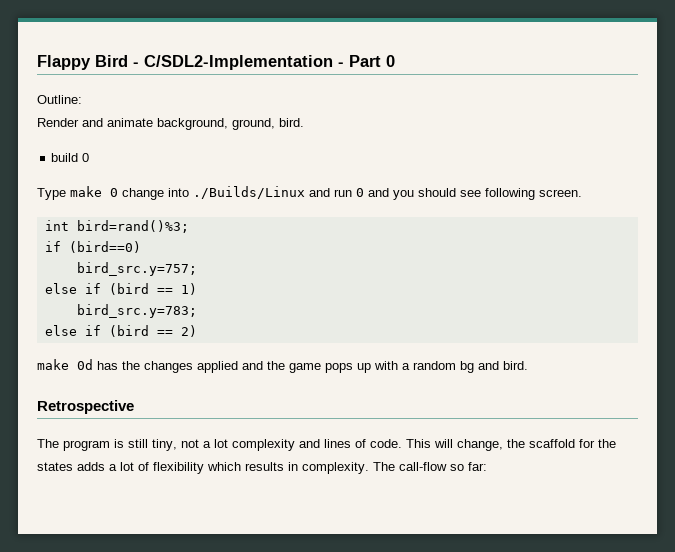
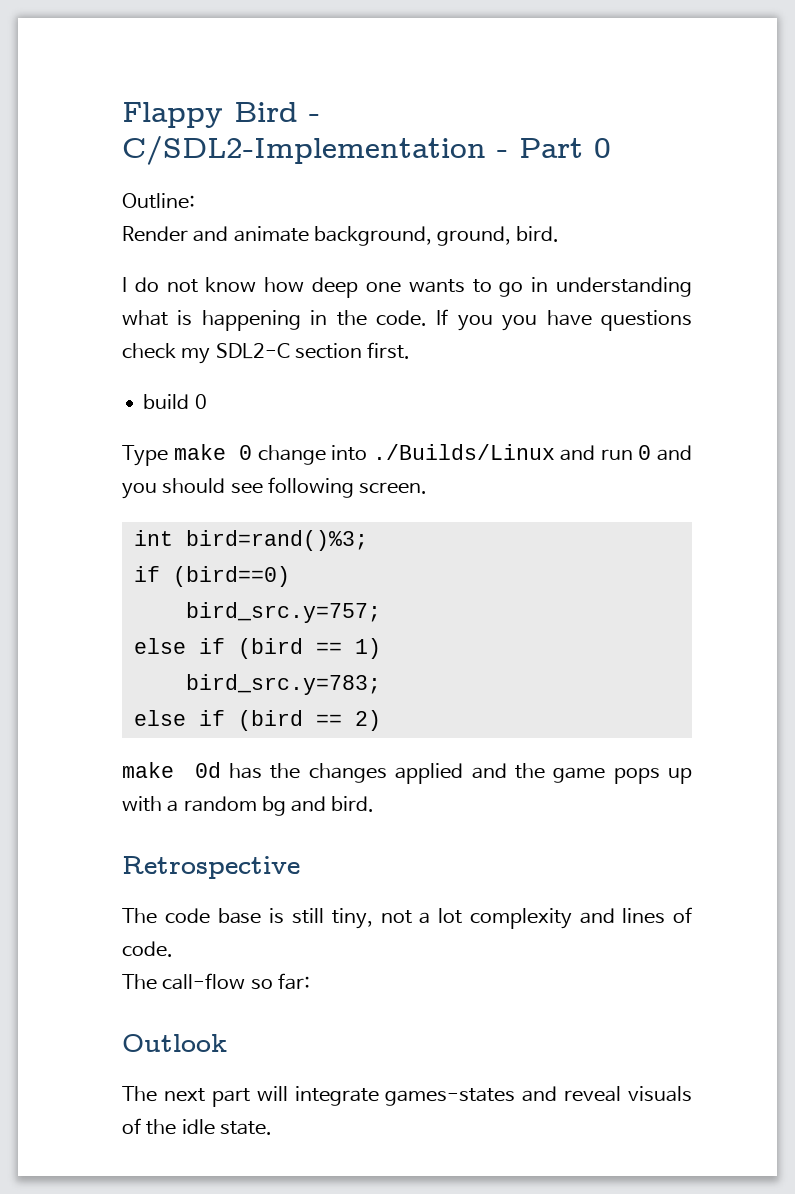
(304, 122) none -> [122,277,693,298] [122,309,692,331] [122,342,411,364] // I do not know how deep one wants to go in understanding what is happening in the code. If you you have questions check my SDL2-C section first.
[63,440,110,451] program -> [164,908,262,924] code base
[406,439,616,451] [37,462,487,474] This will change, the scaffold for the states adds a lot of flexibility which results in complexity. The call-flow so far: -> [122,973,310,990] [122,1034,227,1052] [122,1086,692,1107] [122,1118,272,1135] // The call-flow so far: // Outlook // The next part will integrate games-states and reveal visuals of the idle state.

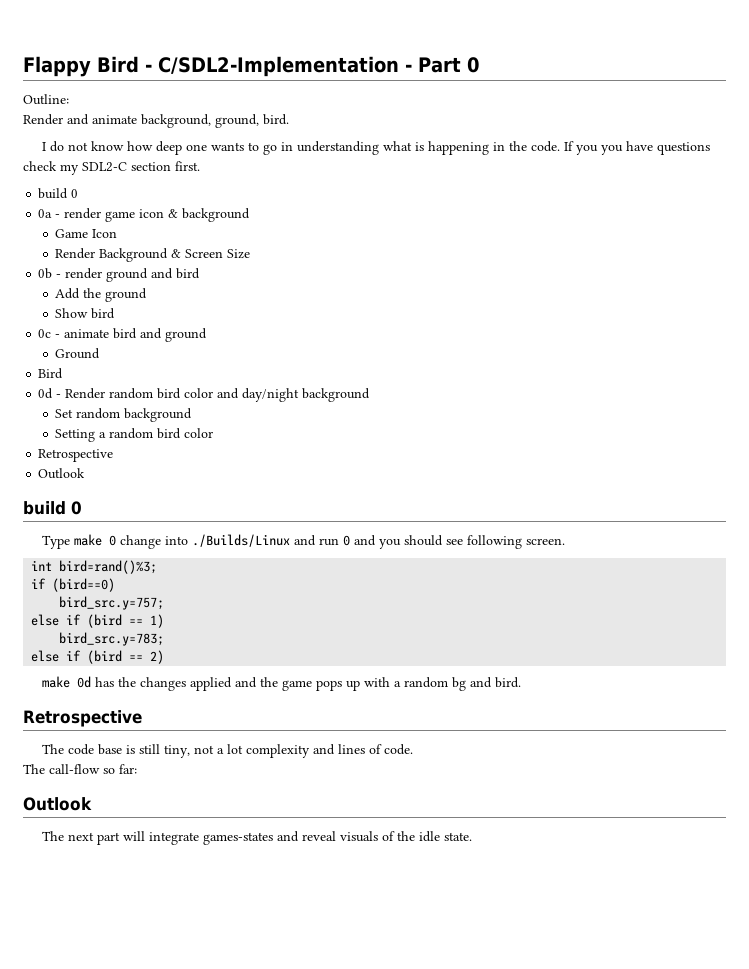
(207, 401) none -> [38,208,251,222] [55,229,118,238] [55,248,251,262] [38,268,201,282] [55,288,148,302] [55,308,116,319] [38,328,208,342] [55,348,101,359] [38,368,64,379] [38,388,371,402] [55,408,193,422] [55,428,214,442] [38,449,114,462] [38,468,86,479] [23,501,82,515] // 0a - render game icon & background // Game Icon // Render Background & Screen Size // 0b - render ground and bird // Add the ground // Show bird // 0c - animate bird and ground // Ground // Bird // 0d - Render random bird color and day/night background // Set random background // Setting a random bird color // Retrospective // Outlook // build 0

